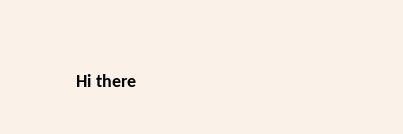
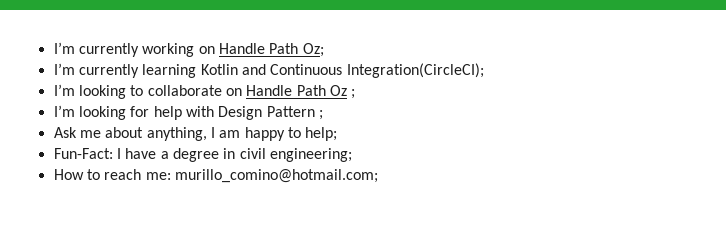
[76,74,136,87] Hi there -> [53,42,324,57] [53,63,484,78] [53,84,356,99] [53,105,323,120] [53,127,338,141] [53,148,352,162] [53,169,378,183] I’m currently working on Handle Path Oz; // I’m currently learning Kotlin and Continuous Integration(CircleCI); // I’m looking to collaborate on Handle Path Oz ; // I’m looking for help with Design Pattern ; // Ask me about anything, I am happy to help; // Fun-Fact: I have a degree in civil engineering; // How to reach me: murillo_comino@hotmail.com;

